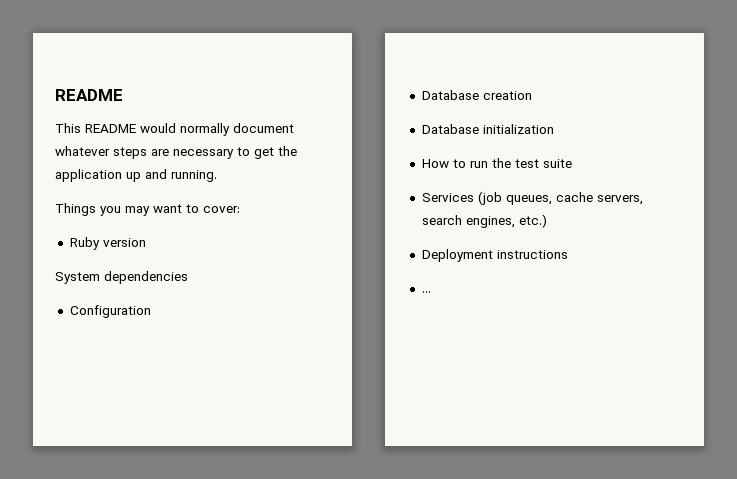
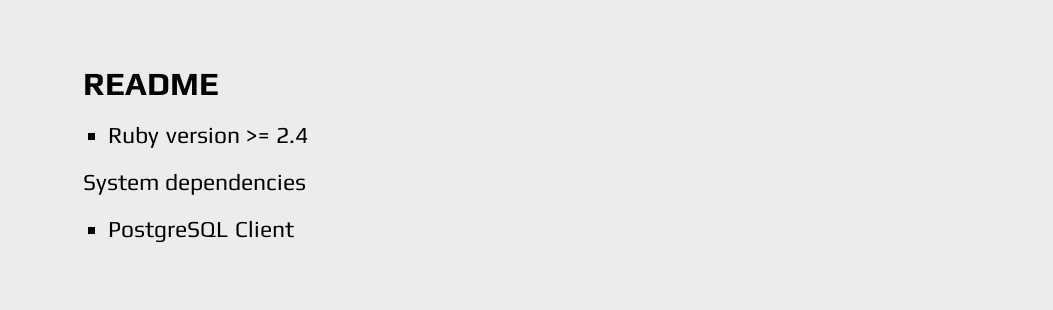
[55,89,123,101] [55,123,294,136] [55,146,297,159] [55,169,217,182] [55,203,240,216] README // This README would normally document whatever steps are necessary to get the application up and running. // Things you may want to cover: -> [83,73,219,95] README
(146, 242) none -> [245,127,308,143] >= 2.4
[69,305,151,318] [421,90,532,100] [421,124,554,134] [421,158,572,168] [421,191,643,205] [421,214,547,228] [421,249,568,262] [421,291,431,293] Configuration // Database creation // Database initialization // How to run the test suite // Services (job queues, cache servers, search engines, etc.) // Deployment instructions // ... -> [108,220,294,243] PostgreSQL Client

